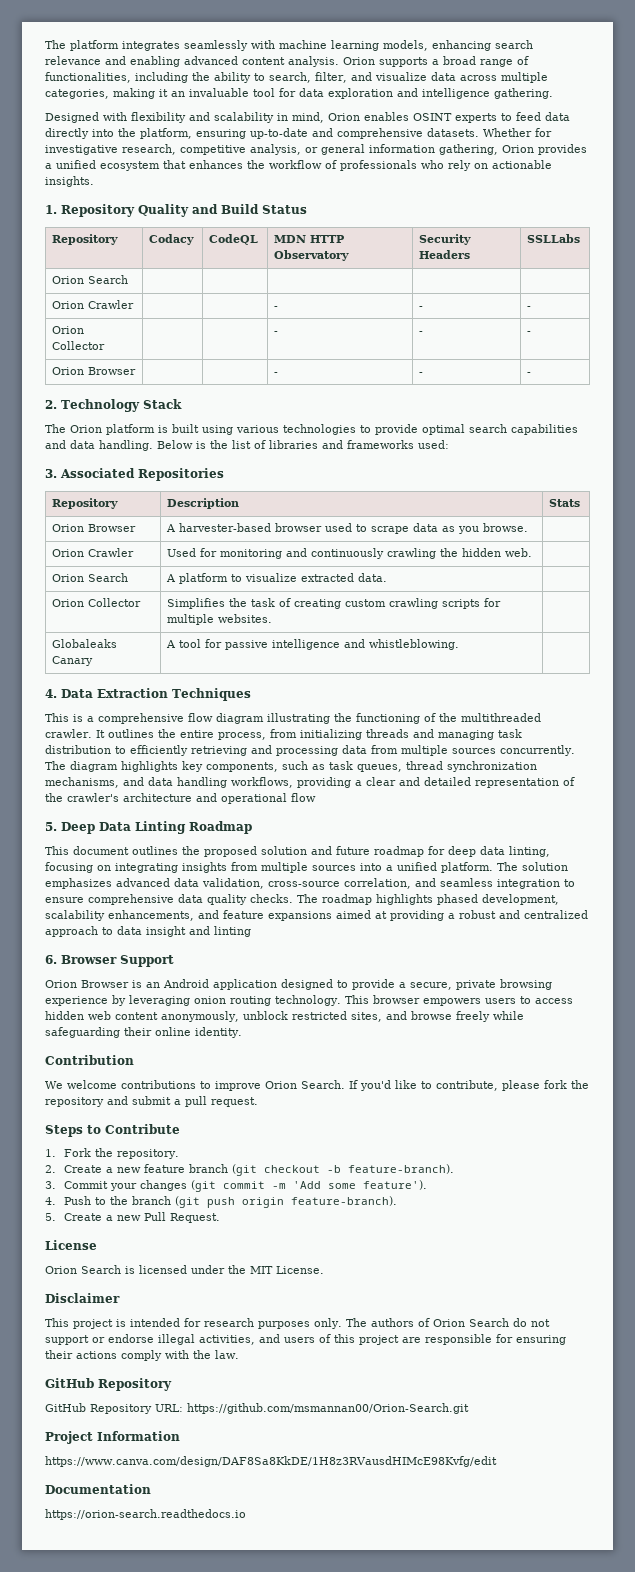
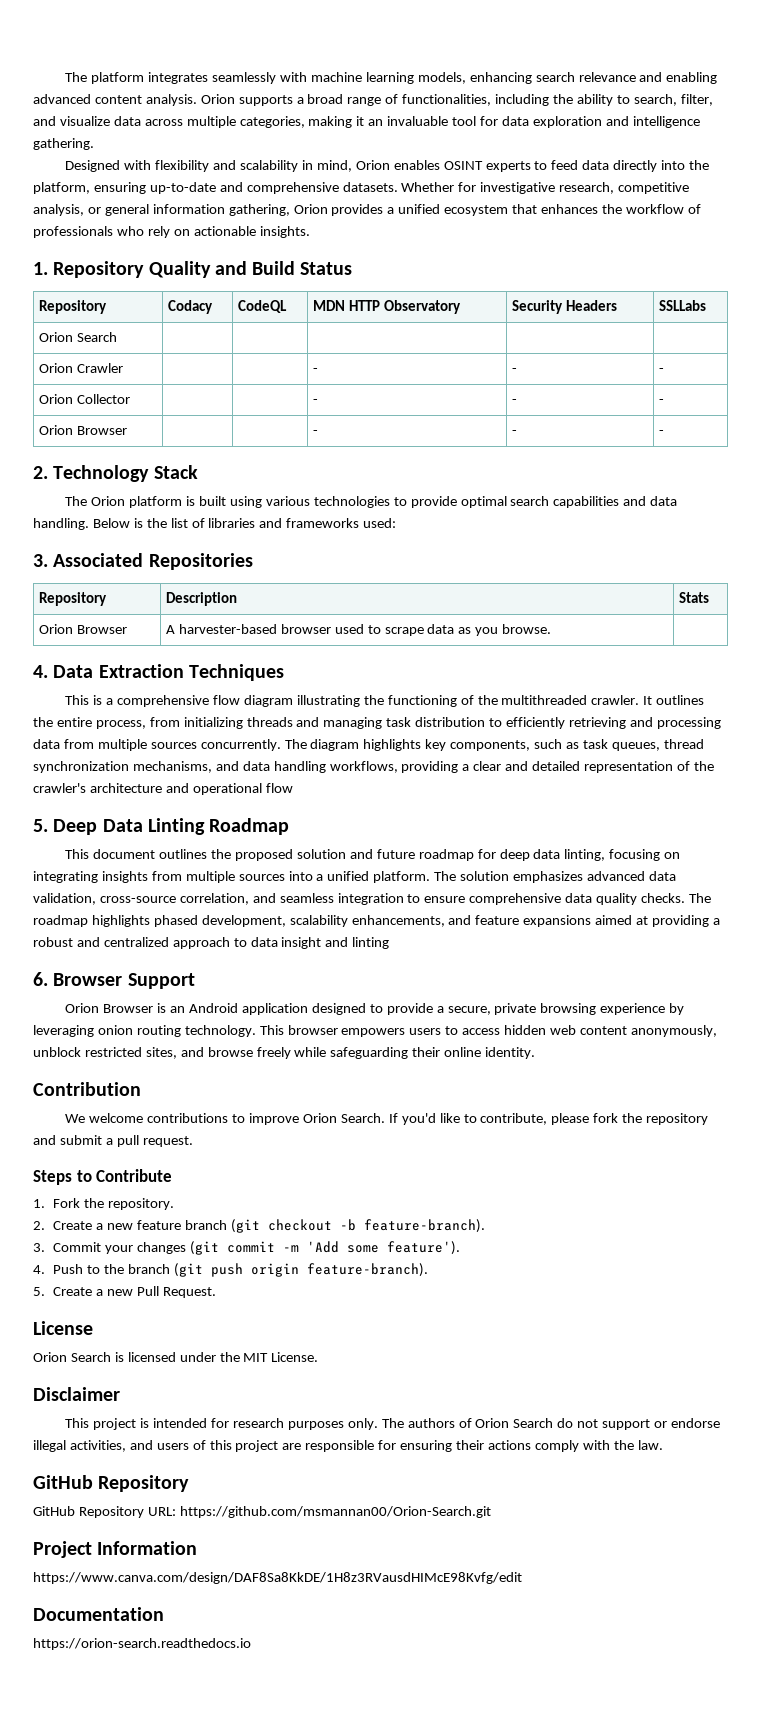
[52,548,135,557] [167,548,533,559] [52,573,129,582] [166,573,388,584] [52,598,142,607] [167,598,502,609] [167,614,273,625] [52,639,118,648] [52,656,94,666] [166,639,460,650] // Orion Crawler | Used for monitoring and continuously crawling the hidden web. | // Orion Search | A platform to visualize extracted data. | // Orion Collector | Simplifies the task of creating custom crawling scripts for multiple websites. | // Globaleaks Canary | A tool for passive intelligence and whistleblowing. | -> (552, 629) none

